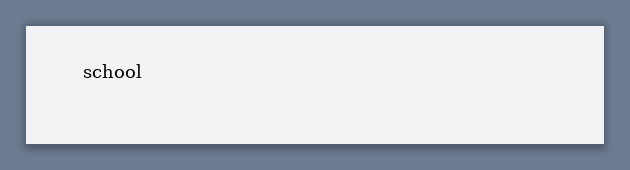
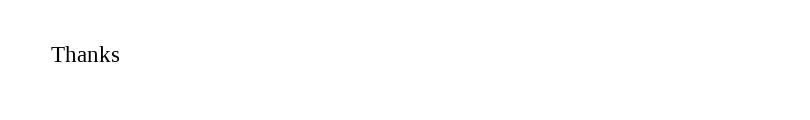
[83,64,142,78] school -> [51,46,120,62] Thanks

